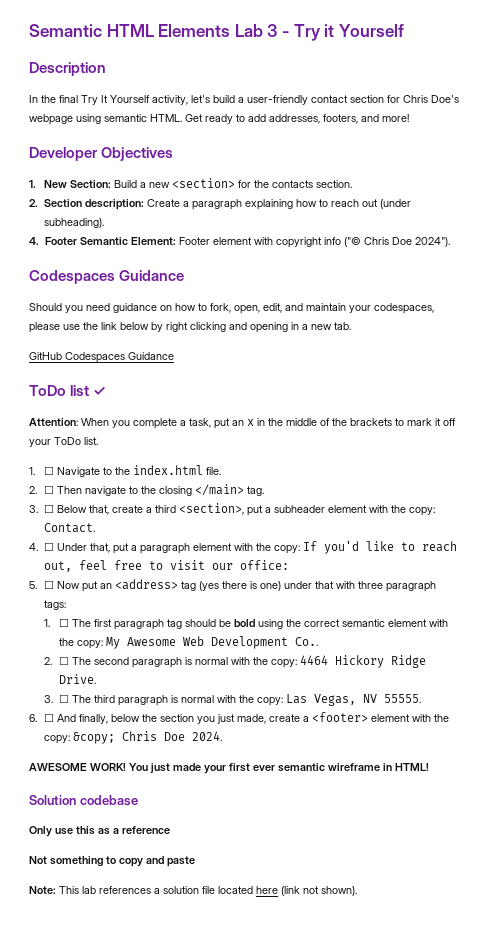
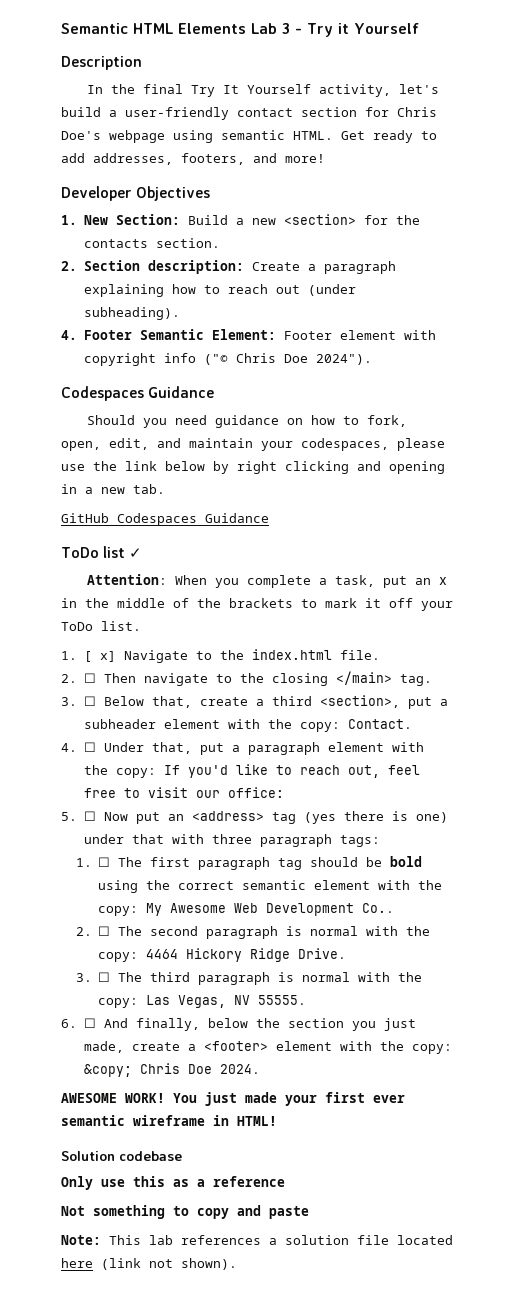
[44,466,55,475] ☐ -> [83,651,116,662] [ x]

